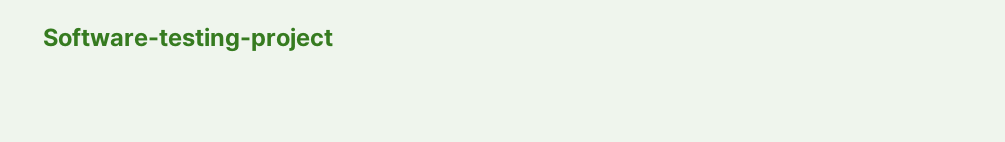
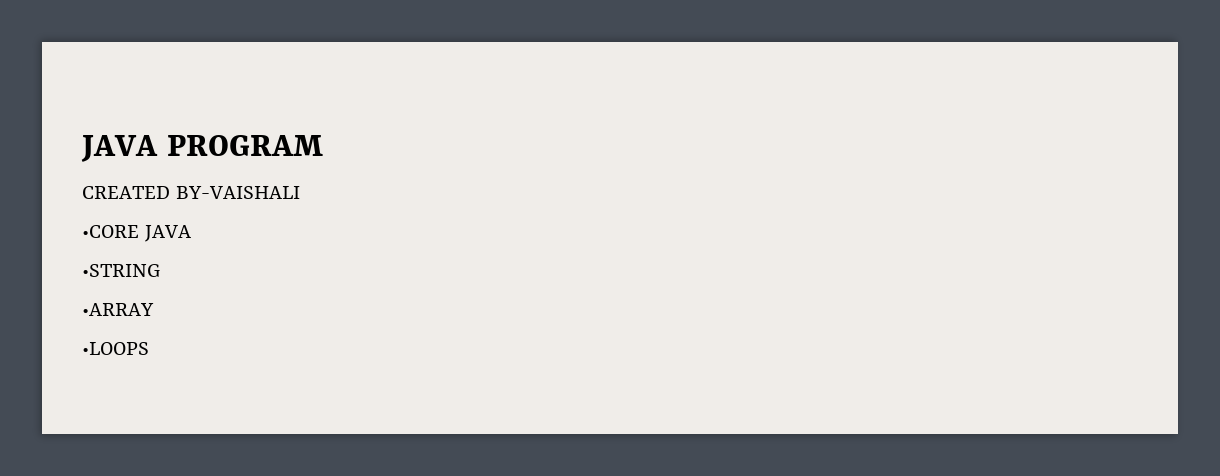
[43,27,333,52] Software-testing-project -> [81,135,323,162] [82,186,301,199] [82,225,192,242] [82,264,160,277] [82,303,154,316] [82,342,149,355] JAVA PROGRAM // CREATED BY-VAISHALI // •CORE JAVA // •STRING // •ARRAY // •LOOPS

